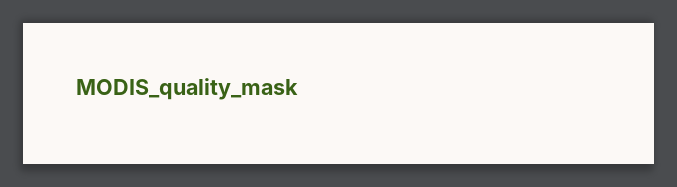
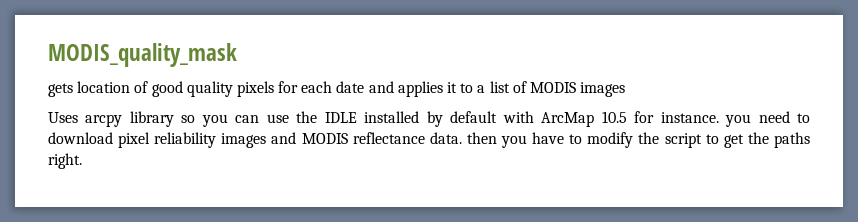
(298, 89) none -> [48,81,626,97] [48,111,811,127] [48,132,810,148] [48,153,82,169] // gets location of good quality pixels for each date and applies it to a list of MODIS images // Uses arcpy library so you can use the IDLE installed by default with ArcMap 10.5 for instance. you need to download pixel reliability images and MODIS reflectance data. then you have to modify the script to get the paths right.

